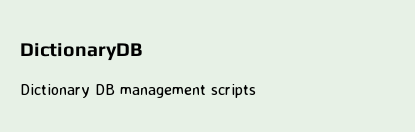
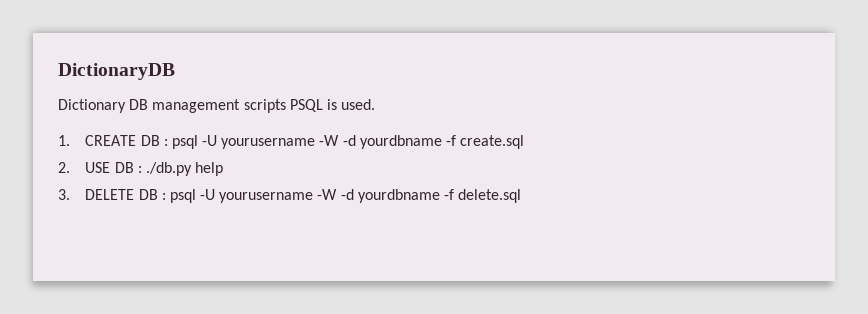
(256, 91) none -> [289,99,376,112] [58,135,525,149] [58,162,224,176] [58,189,522,203] PSQL is used. // 1. CREATE DB : psql -U yourusername -W -d yourdbname -f create.sql // 2. USE DB : ./db.py help // 3. DELETE DB : psql -U yourusername -W -d yourdbname -f delete.sql

